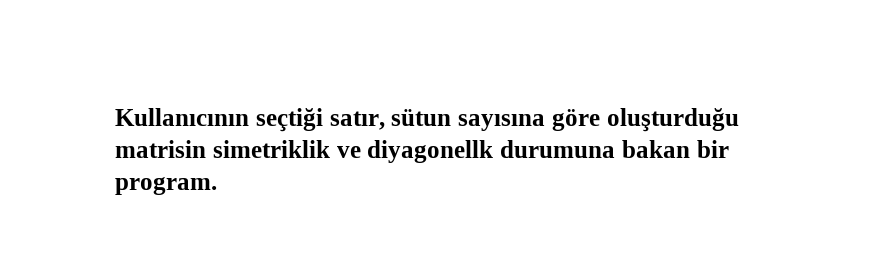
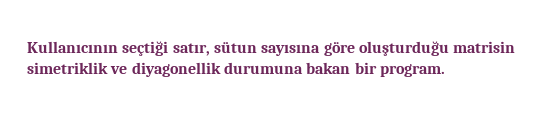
[367,140,494,163] diyagonellk -> [131,62,221,77] diyagonellik

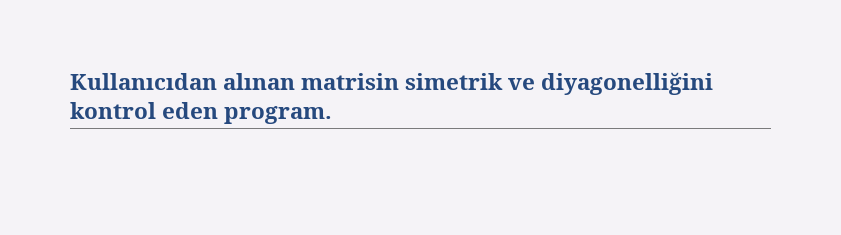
[27,41,516,56] [27,62,377,77] Kullanıcının seçtiği satır, sütun sayısına göre oluşturduğu matrisin simetriklik ve diyagonellik durumuna bakan bir -> [70,72,714,95] [70,102,219,119] Kullanıcıdan alınan matrisin simetrik ve diyagonelliğini kontrol eden

